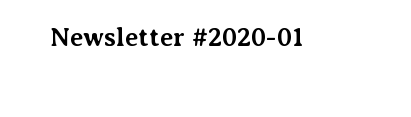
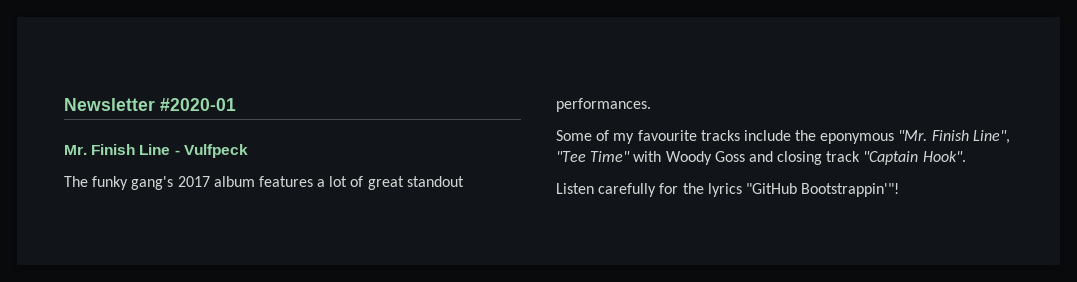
(305, 37) none -> [64,144,248,158] [64,176,464,190] [556,98,651,112] [556,130,1010,144] [556,151,966,165] [556,183,900,197] // Mr. Finish Line - Vulfpeck // The funky gang's 2017 album features a lot of great standout performances. // Some of my favourite tracks include the eponymous "Mr. Finish Line", "Tee Time" with Woody Goss and closing track "Captain Hook". // Listen carefully for the lyrics "GitHub Bootstrappin'"!

